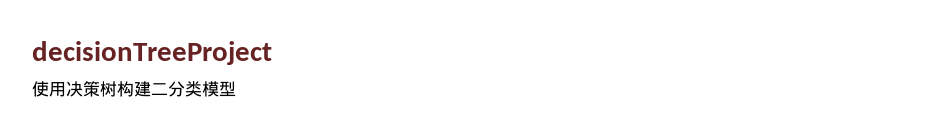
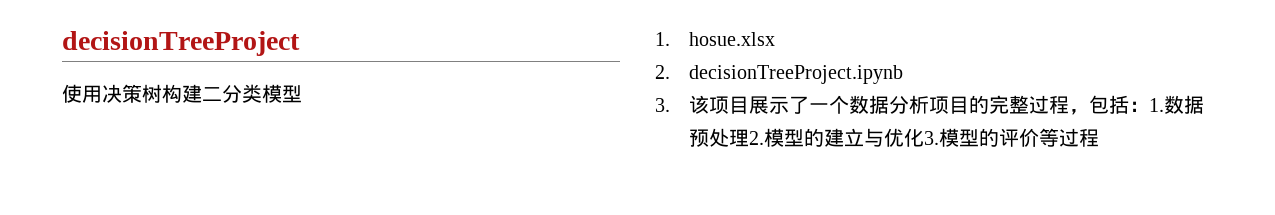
(236, 89) none -> [655,32,775,46] [655,65,903,84] [655,95,1204,115] [688,128,1099,147] // 1. hosue.xlsx // 2. decisionTreeProject.ipynb // 3.该项目展示了一个数据分析项目的完整过程，包括：1.数据预处理2.模型的建立与优化3.模型的评价等过程

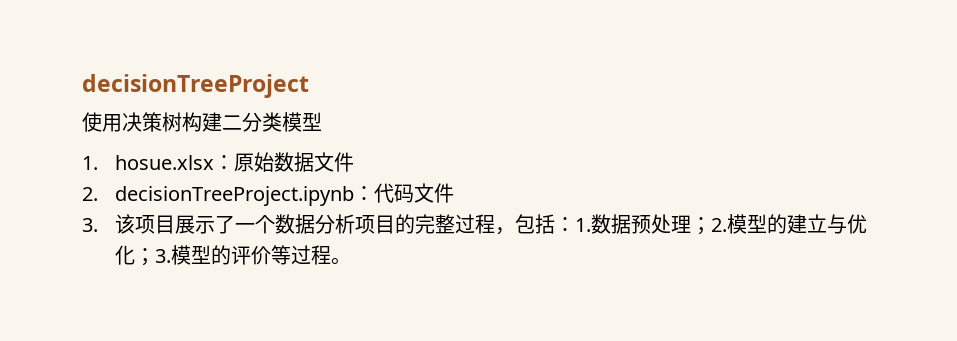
(775, 39) none -> [213,152,354,172] ：原始数据文件
(903, 74) none -> [353,183,454,203] ：代码文件
(749, 138) none -> [690,217,711,235] ；
(924, 137) none -> [134,248,155,266] ；
(1099, 137) none -> [330,257,351,265] 。

